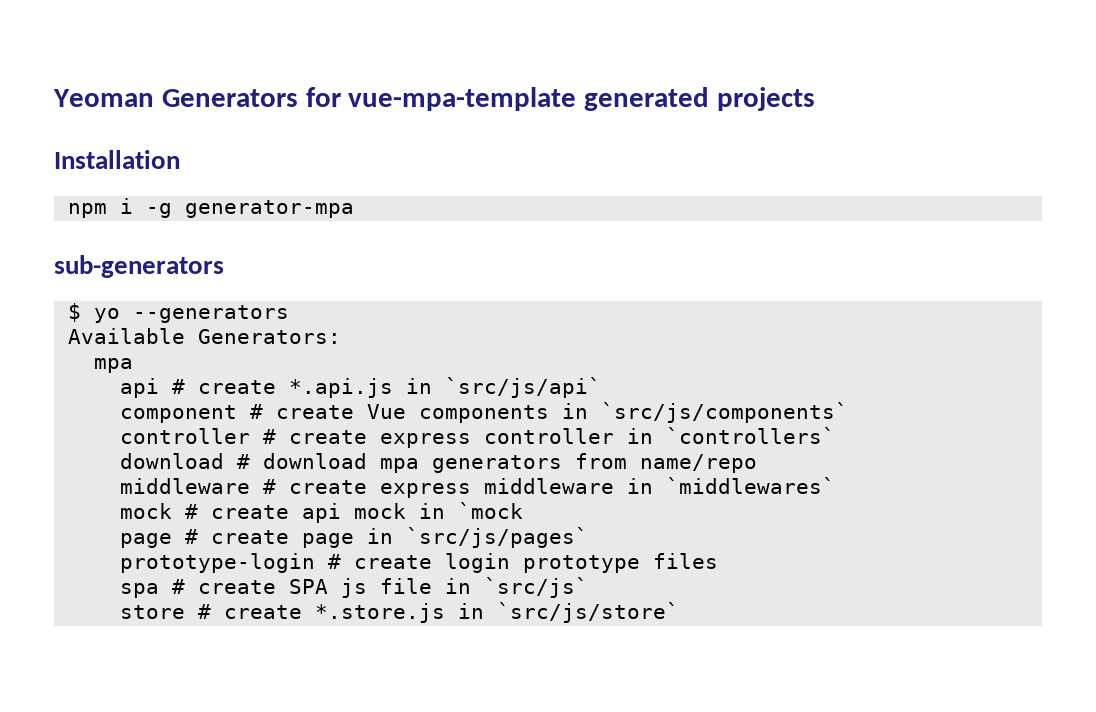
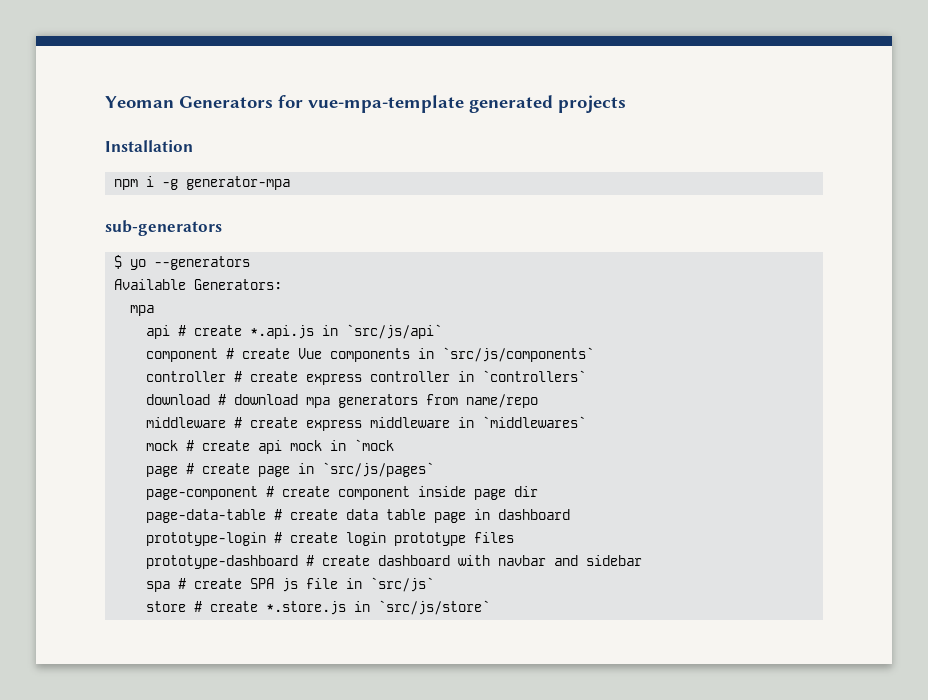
(588, 537) none -> [145,486,538,500] [145,509,570,523] // page-component # create component inside page dir // page-data-table # create data table page in dashboard
(718, 561) none -> [145,555,642,569] // prototype-dashboard # create dashboard with navbar and sidebar

